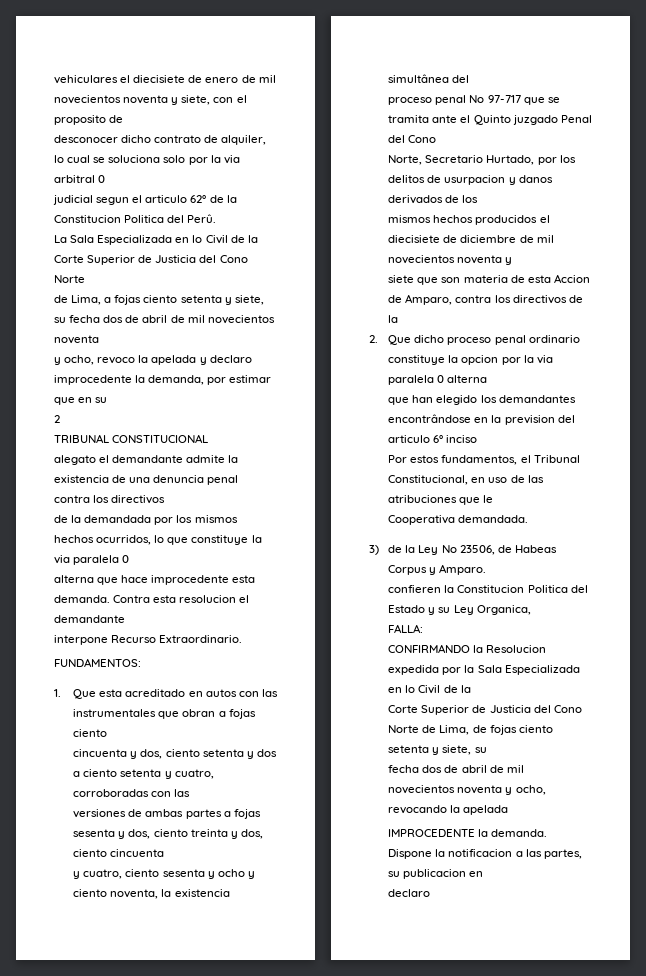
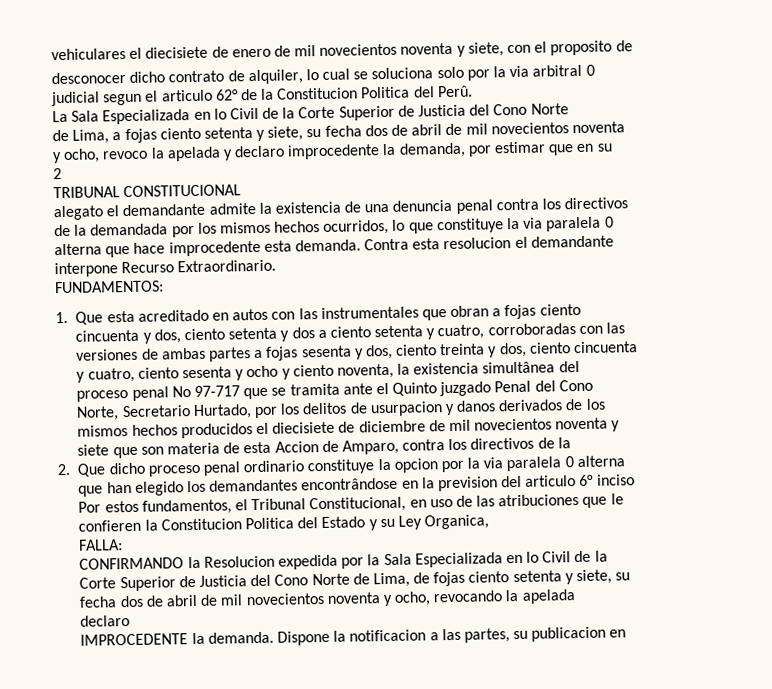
[388,515,529,525] [369,545,557,555] [388,564,487,575] // Cooperativa demandada. // 3) de la Ley No 23506, de Habeas Corpus y Amparo. -> (624, 499) none
(509, 810) none -> [80,615,131,627] // declaro
[388,889,431,897] // declaro -> (627, 633) none

